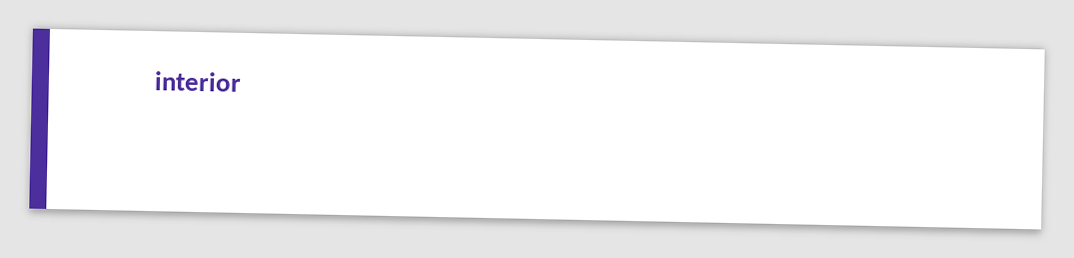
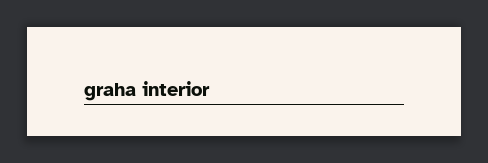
(154, 81) none -> [84,83,136,101] graha

